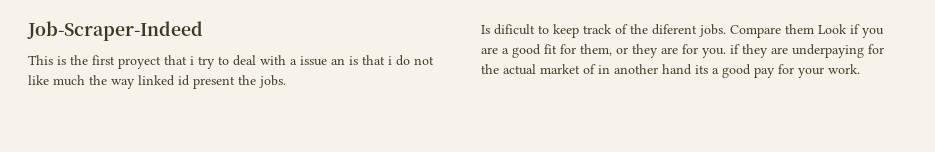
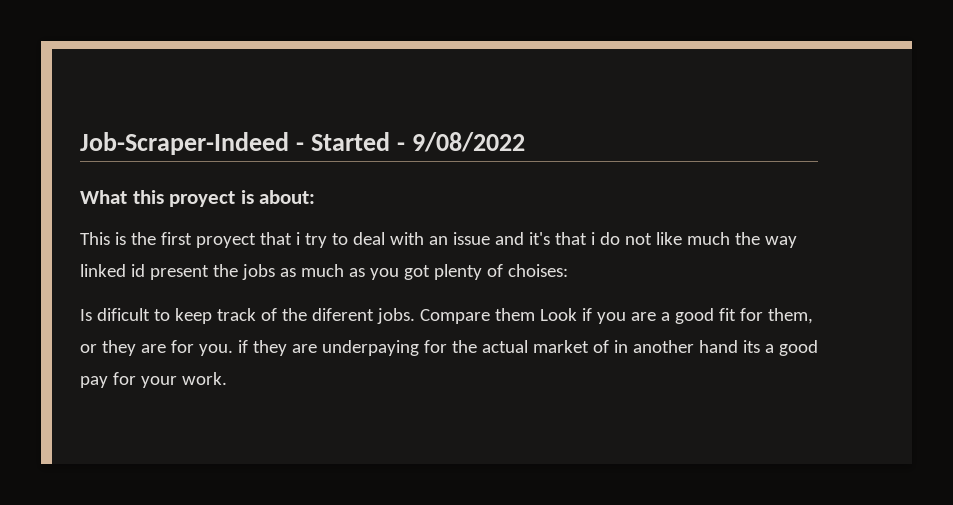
(203, 31) none -> [296,132,526,152] [80,190,316,207] - Started - 9/08/2022 // What this proyect is about:
[290,56,358,66] a issue an is -> [428,232,550,245] an issue and it's
[259,75,286,88] jobs. -> [241,264,568,280] jobs as much as you got plenty of choises:

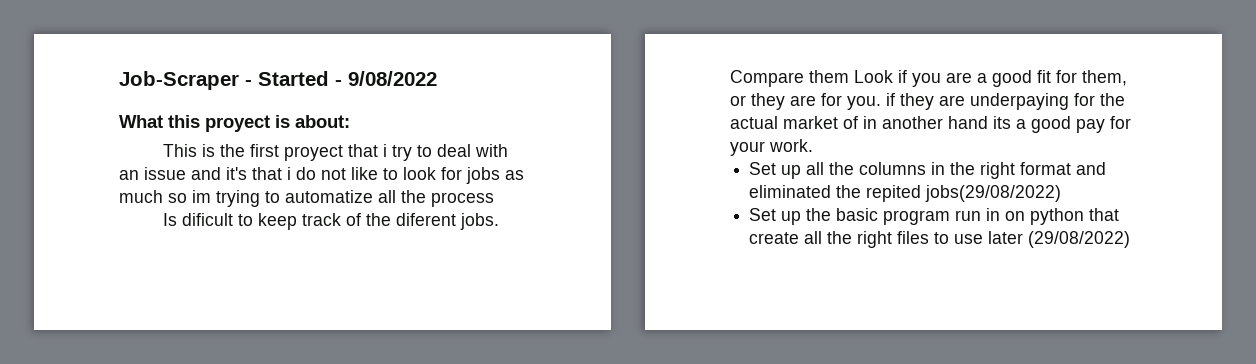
[80,132,289,155] Job-Scraper-Indeed -> [119,71,239,90] Job-Scraper
[686,232,797,248] [80,264,568,280] much the way linked id present the jobs as much as you got plenty of choises: -> [383,167,524,184] [119,190,494,207] to look for jobs as much so im trying to automatize all the process
(227, 378) none -> [749,162,1107,179] [749,185,1062,202] [749,208,1120,225] [749,231,1131,248] // Set up all the columns in the right format and eliminated the repited jobs(29/08/2022) // Set up the basic program run in on python that create all the right files to use later (29/08/2022)

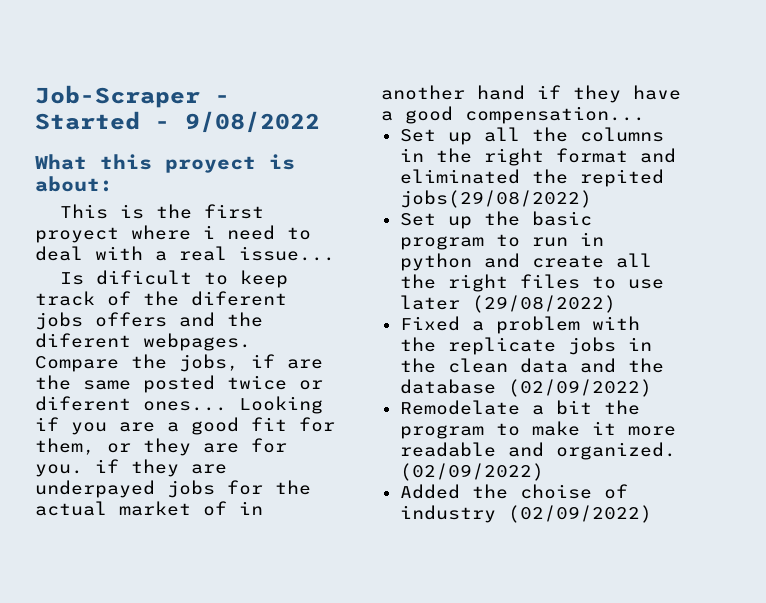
[347,144,508,161] [119,167,524,184] [119,190,494,207] that i try to deal with an issue and it's that i do not like to look for jobs as much so im trying to automatize all the process -> [131,225,311,240] [35,246,335,261] where i need to deal with a real issue...
[459,213,499,230] [730,70,893,87] jobs. Compare them Look -> [35,312,263,330] [35,333,251,351] [35,354,323,372] [35,375,323,393] [35,396,323,414] jobs offers and the diferent webpages. Compare the jobs, if are the same posted twice or diferent ones... Looking
[970,93,1069,110] underpaying -> [35,480,215,498] underpayed jobs
[993,116,1131,133] [730,139,813,156] its a good pay for your work. -> [537,85,681,103] [381,106,645,124] if they have a good compensation...
(951, 217) none -> [495,234,520,247] to
[1005,208,1120,225] on python that -> [399,253,520,271] python and
(1131, 239) none -> [399,316,640,334] [399,337,652,355] [399,358,664,373] [399,379,652,397] [399,400,640,415] [399,421,676,439] [399,442,676,460] [399,463,544,481] [399,484,628,499] [399,505,652,523] // Fixed a problem with the replicate jobs in the clean data and the database (02/09/2022) // Remodelate a bit the program to make it more readable and organized. (02/09/2022) // Added the choise of industry (02/09/2022)

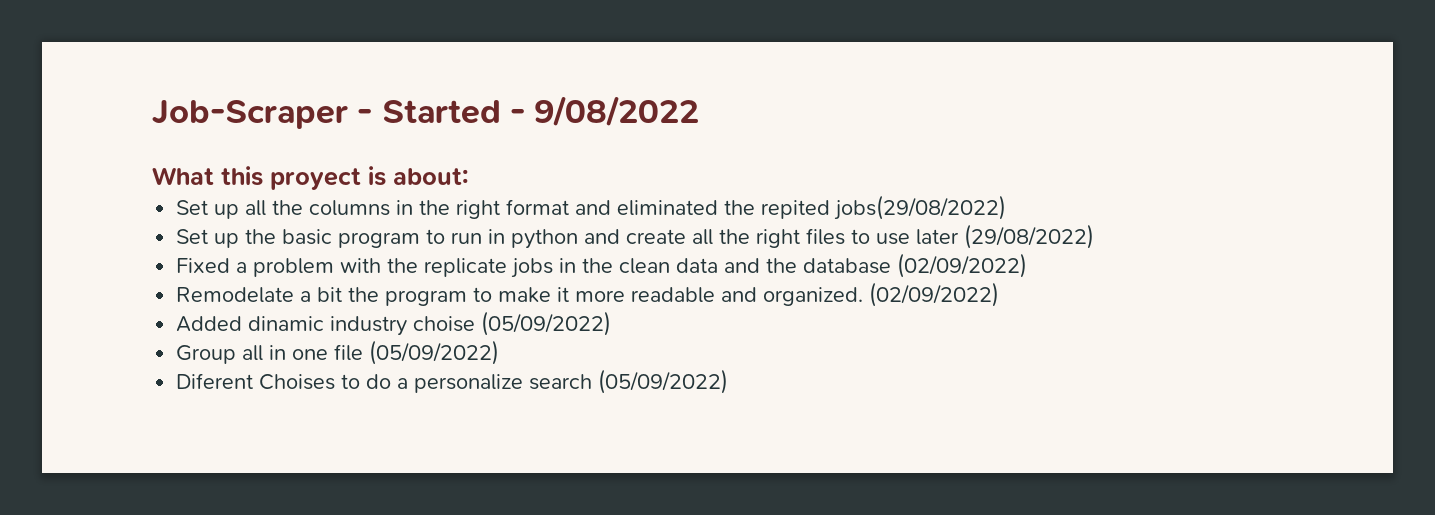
[59,204,264,219] [35,225,311,243] [35,246,335,261] [59,270,288,288] [35,291,287,306] [35,312,263,330] [35,333,251,351] [35,354,323,372] [35,375,323,393] [35,396,323,414] [35,417,335,435] [35,438,287,456] [35,459,227,477] [35,480,311,498] [35,501,263,516] [381,85,681,103] [381,106,645,124] // This is the first proyect where i need to deal with a real issue... // Is dificult to keep track of the diferent jobs offers and the diferent webpages. Compare the jobs, if are the same posted twice or diferent ones... Looking if you are a good fit for them, or they are for you. if they are underpayed jobs for the actual market of in another hand if they have a good compensation... -> (469, 176) none
[471,484,628,499] [399,505,652,523] the choise of industry (02/09/2022) -> [248,311,612,336] [176,340,500,365] [176,369,729,394] dinamic industry choise (05/09/2022) // Group all in one file (05/09/2022) // Diferent Choises to do a personalize search (05/09/2022)

